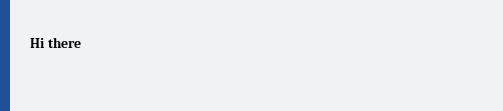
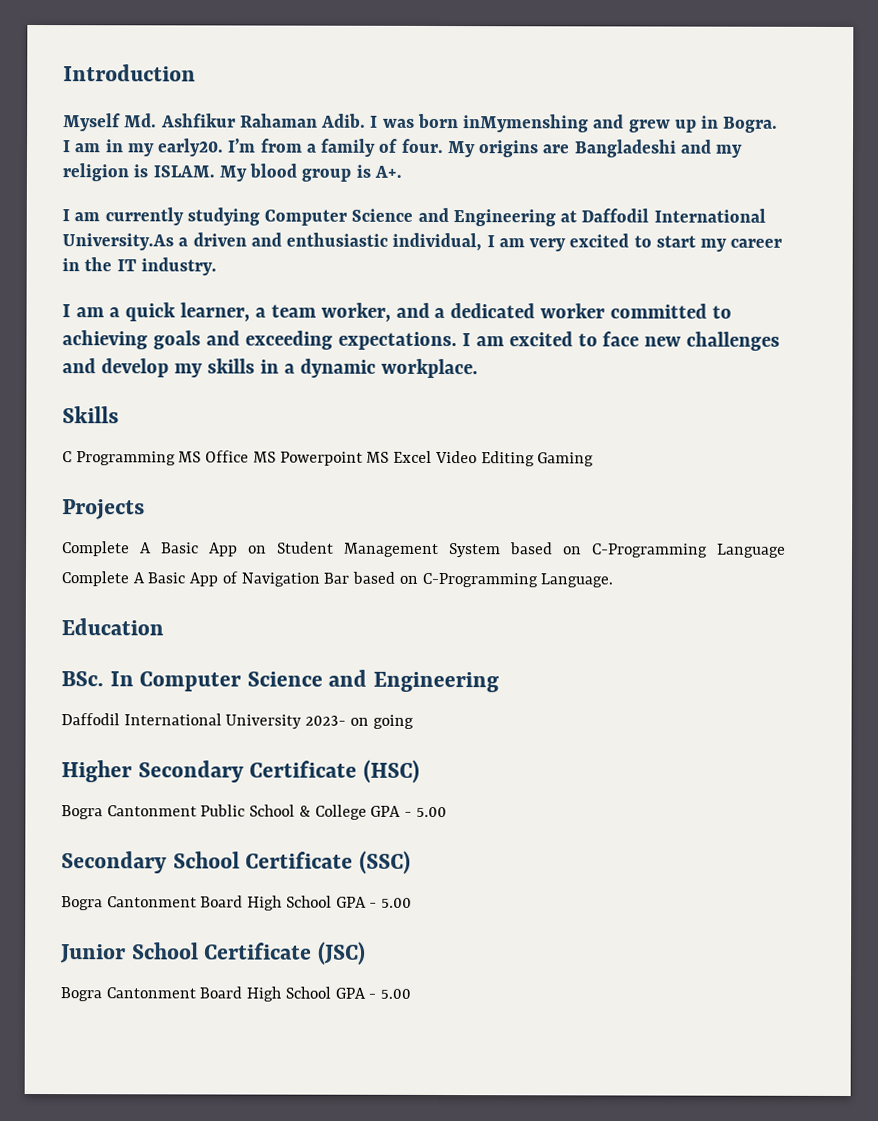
[30,37,81,48] Hi there -> [63,64,196,82] [63,113,779,133] [62,138,744,158] [62,163,402,182] [62,207,766,227] [62,232,783,252] [62,257,217,276] [62,302,733,322] [62,330,781,351] [62,358,478,379] [62,406,119,424] [62,450,595,467] [62,499,145,520] [62,541,786,558] [61,571,614,588] [61,618,164,636] [61,669,500,693] [61,713,414,729] [61,759,420,783] [61,804,447,820] [61,850,411,874] [61,895,413,911] [60,941,366,965] [60,986,412,1002] Introduction // Myself Md. Ashfikur Rahaman Adib. I was born inMymenshing and grew up in Bogra. I am in my early20. I’m from a family of four. My origins are Bangladeshi and my religion is ISLAM. My blood group is A+. // I am currently studying Computer Science and Engineering at Daffodil International University.As a driven and enthusiastic individual, I am very excited to start my career in the IT industry. // I am a quick learner, a team worker, and a dedicated worker committed to achieving goals and exceeding expectations. I am excited to face new challenges and develop my skills in a dynamic workplace. // Skills // C Programming MS Office MS Powerpoint MS Excel Video Editing Gaming // Projects // Complete A Basic App on Student Management System based on C-Programming Language Complete A Basic App of Navigation Bar based on C-Programming Language. // Education // BSc. In Computer Science and Engineering // Daffodil International University 2023- on going // Higher Secondary Certificate (HSC) // Bogra Cantonment Public School & College GPA - 5.00 // Secondary School Certificate (SSC) // Bogra Cantonment Board High School GPA - 5.00 // Junior School Certificate (JSC) // Bogra Cantonment Board High School GPA - 5.00

